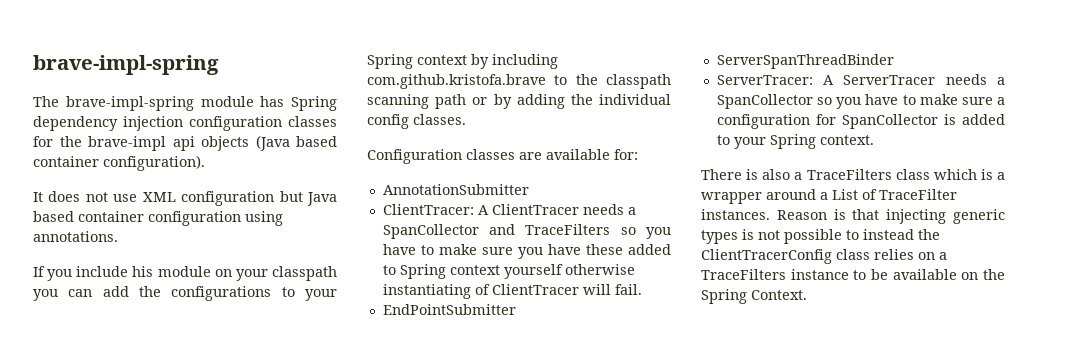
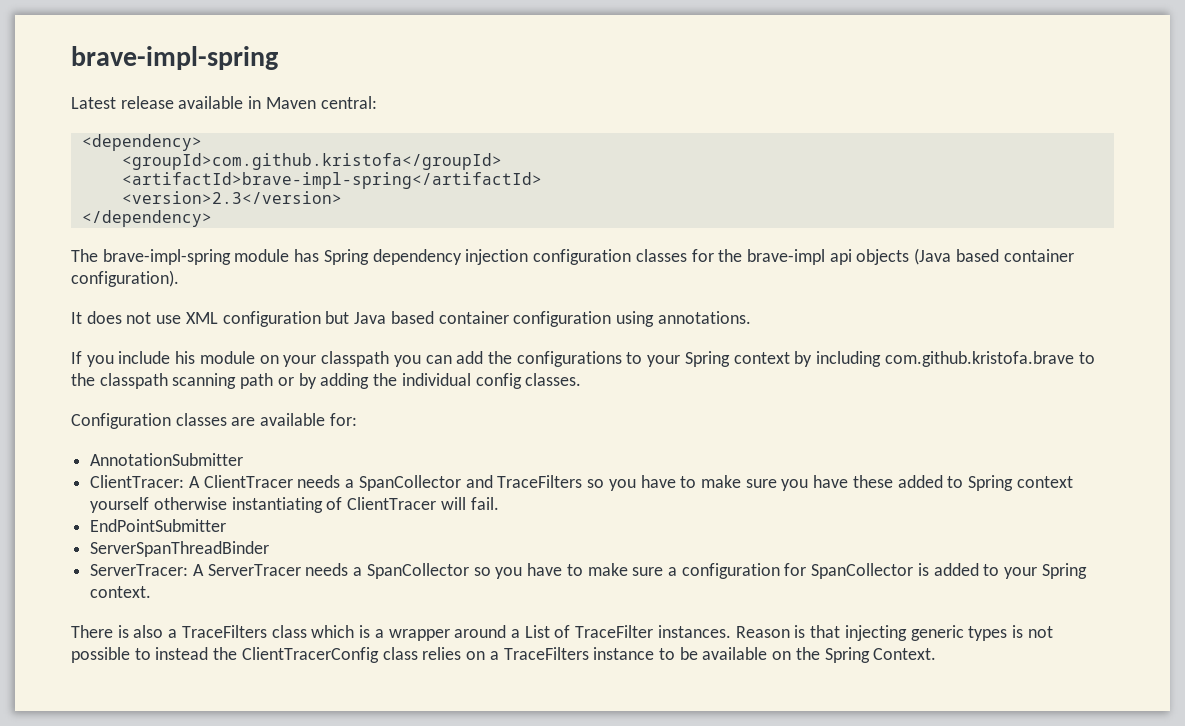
[33,55,219,75] brave-impl-spring -> [71,46,278,70] [71,96,377,109] [81,134,202,151] [121,153,502,170] [121,172,542,189] [121,191,342,204] [81,210,212,227] brave-impl-spring // Latest release available in Maven central: // <dependency> // <groupId>com.github.kristofa</groupId> // <artifactId>brave-impl-spring</artifactId> // <version>2.3</version> // </dependency>

